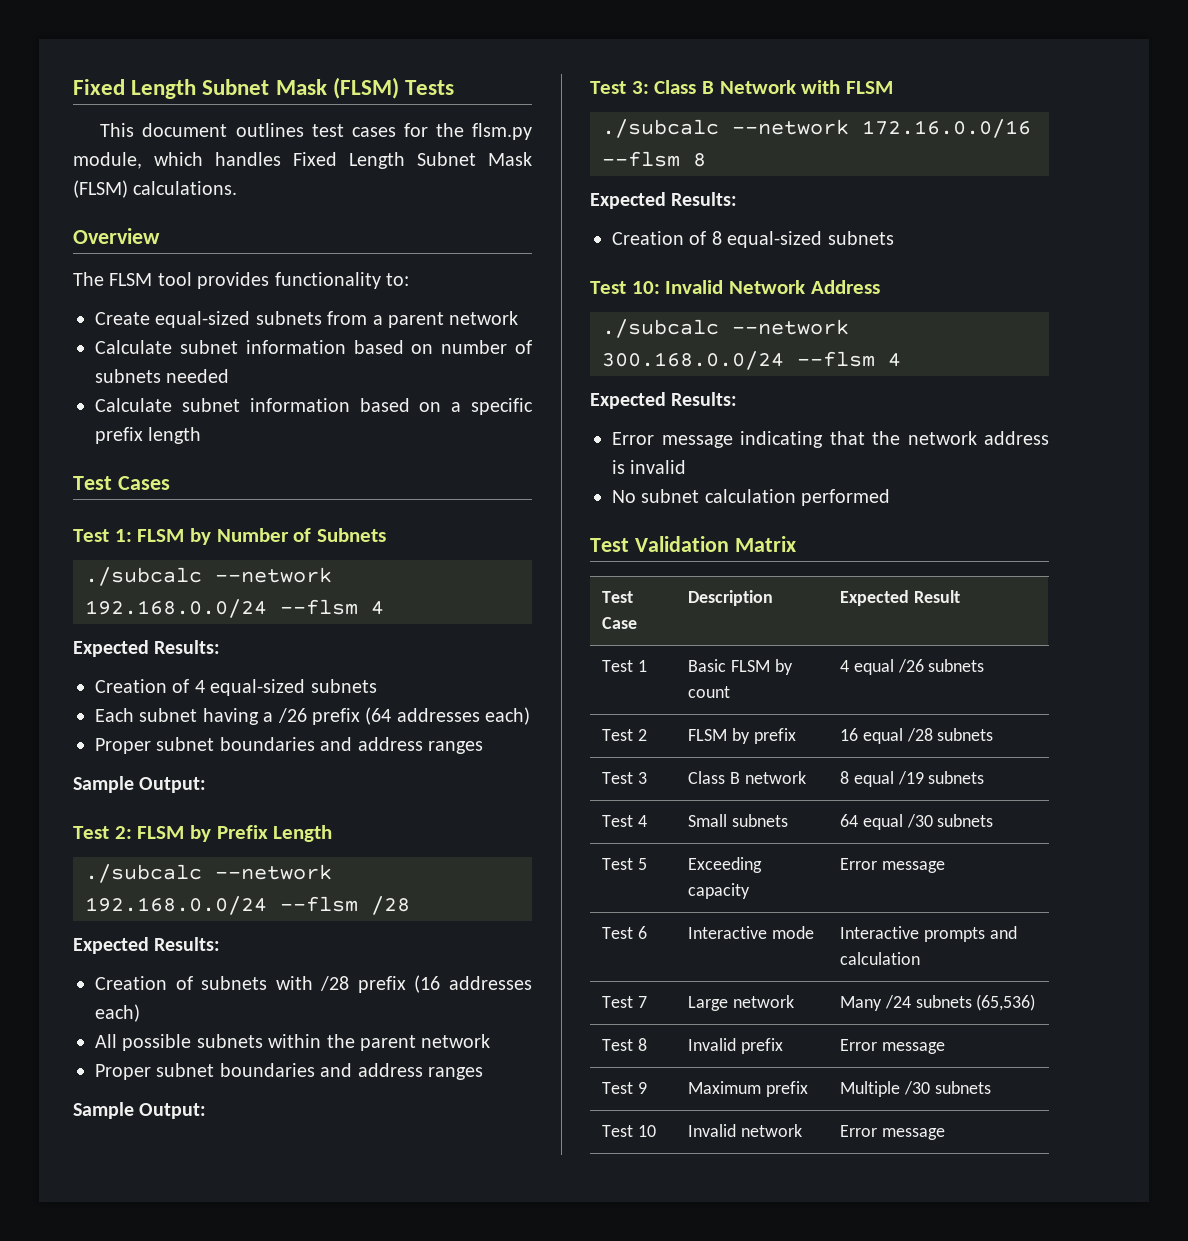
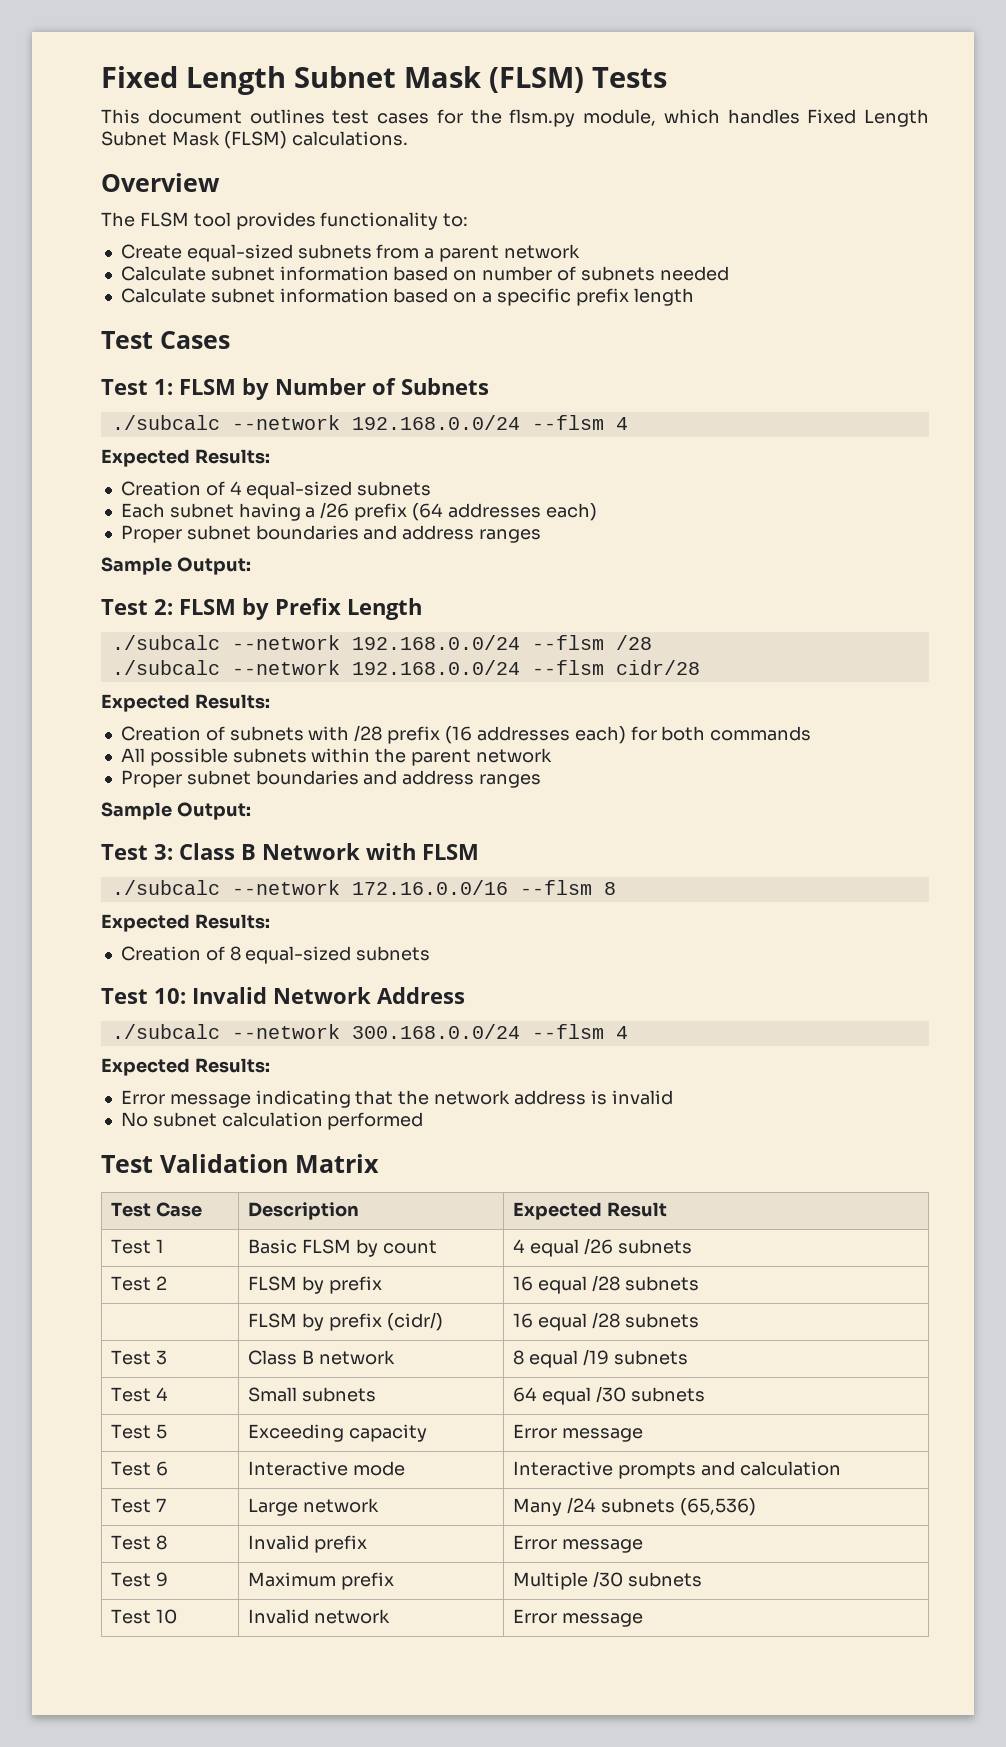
(410, 905) none -> [111,660,700,675] // ./subcalc --network 192.168.0.0/24 --flsm cidr/28
(140, 1013) none -> [630,726,812,741] for both commands
(994, 734) none -> [248,1312,443,1331] [513,1312,699,1331] // | FLSM by prefix (cidr/) | 16 equal /28 subnets

